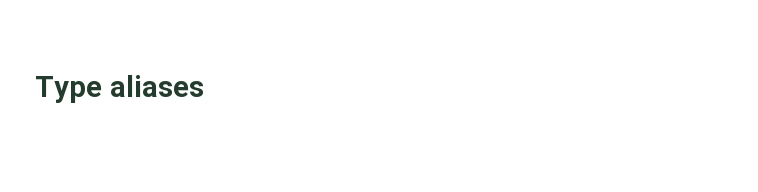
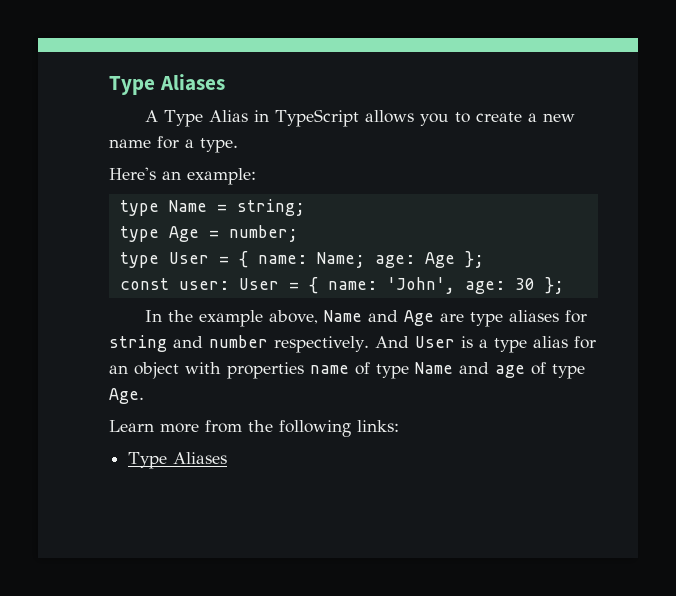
[35,75,204,103] Type aliases -> [109,74,225,95] [145,109,576,127] [109,136,238,153] [109,167,256,185] [119,199,305,216] [119,225,298,242] [119,251,484,268] [119,277,564,294] [145,310,588,327] [109,335,596,353] [109,362,585,379] [109,388,144,404] [109,420,399,437] [128,452,228,469] Type Aliases // A Type Alias in TypeScript allows you to create a new name for a type. // Here's an example: // type Name = string; // type Age = number; // type User = { name: Name; age: Age }; // const user: User = { name: 'John', age: 30 }; // In the example above, Name and Age are type aliases for string and number respectively. And User is a type alias for an object with properties name of type Name and age of type Age. // Learn more from the following links: // Type Aliases

